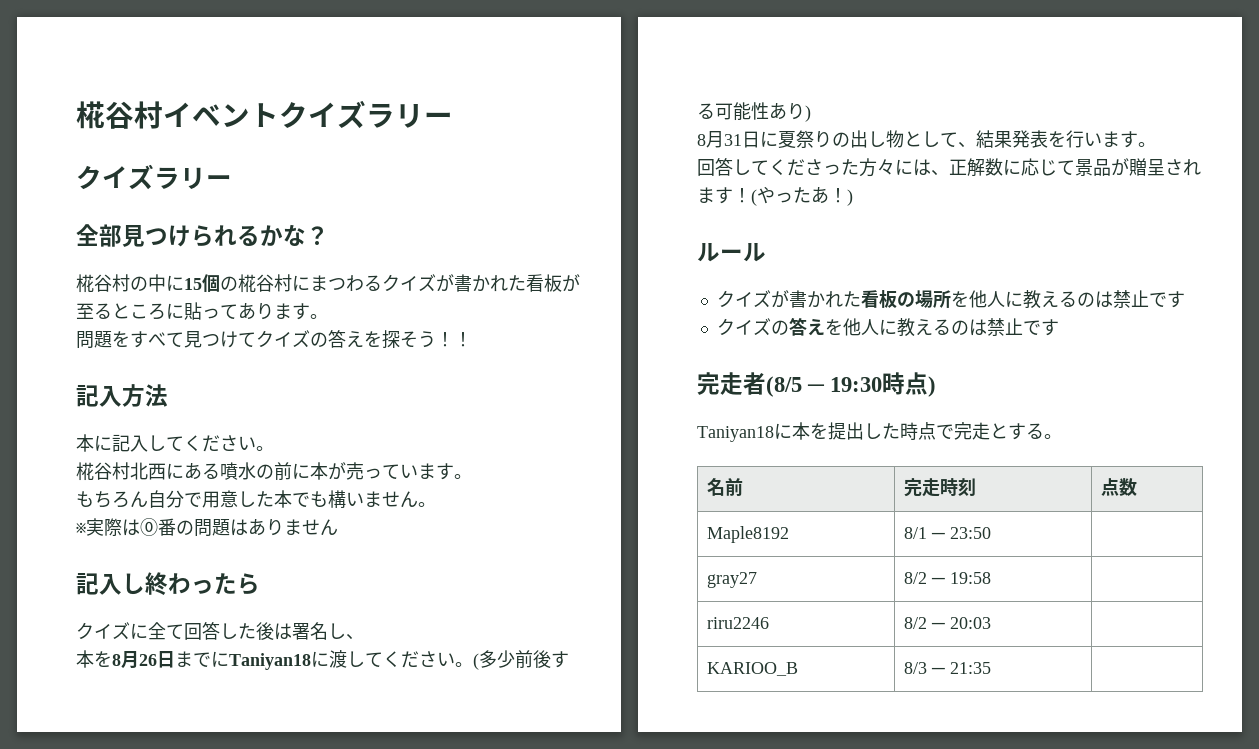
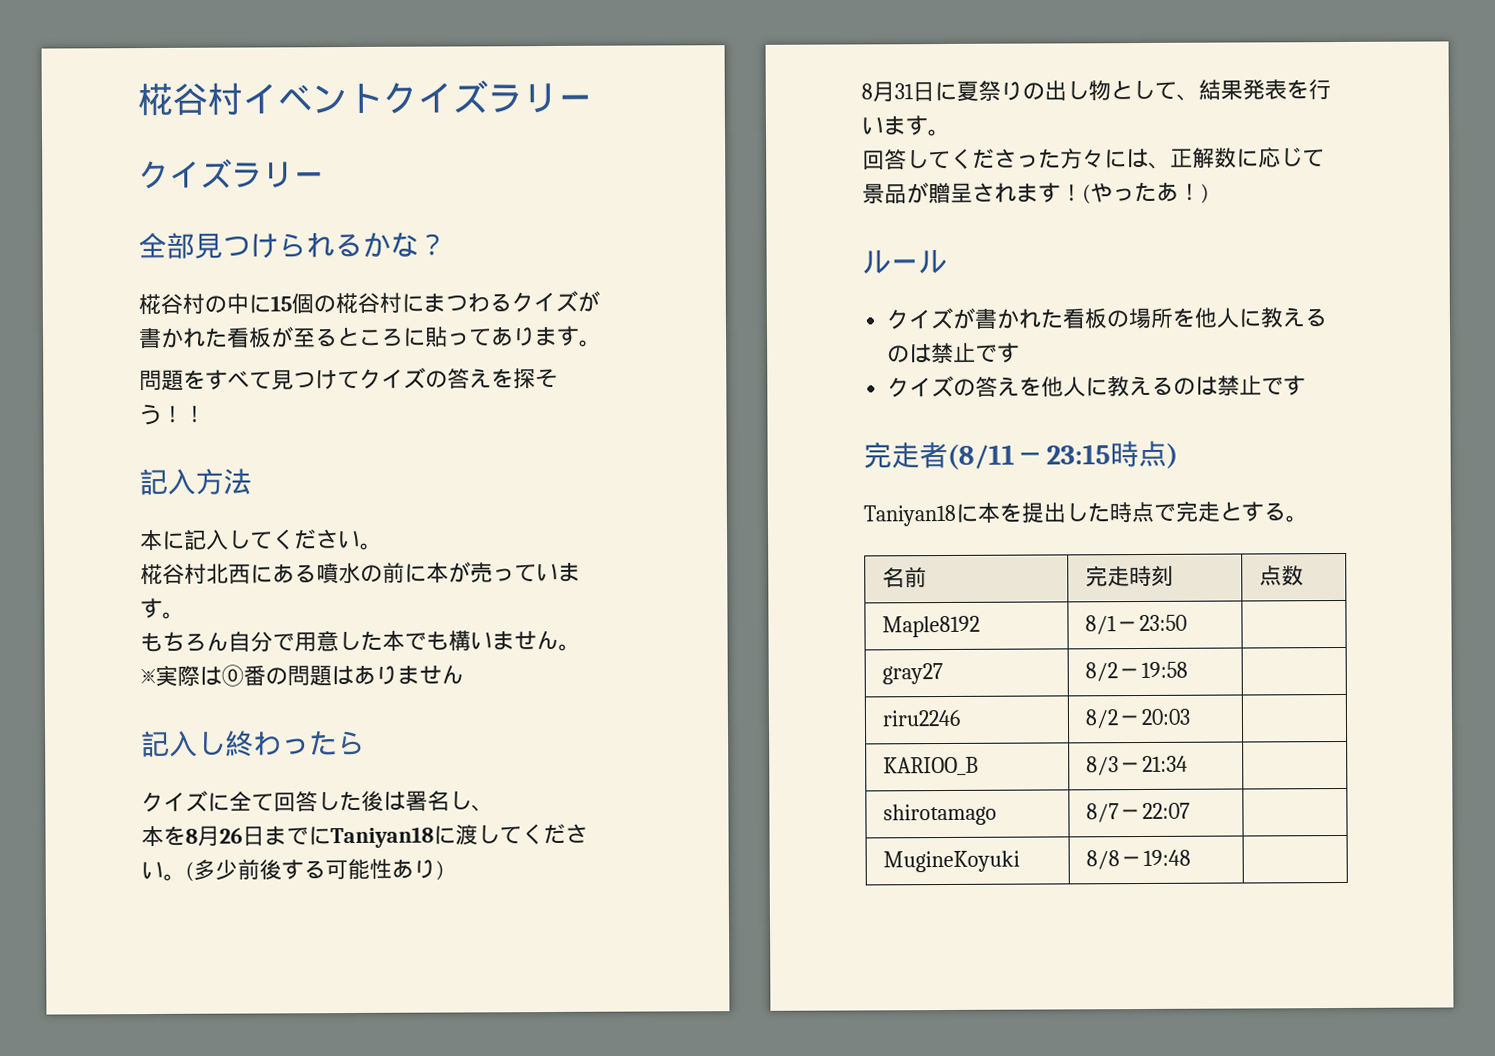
[766,376,883,397] (8/5 ─ 19:30 -> [947,443,1111,470] (8/11 ─ 23:15
[949,662,991,674] 21:35 -> [1142,755,1189,773] [882,803,997,826] [1085,802,1191,823] [882,850,1020,873] [1085,849,1192,870] 21:34 | // shirotamago | 8/7 ─ 22:07 | // MugineKoyuki | 8/8 ─ 19:48

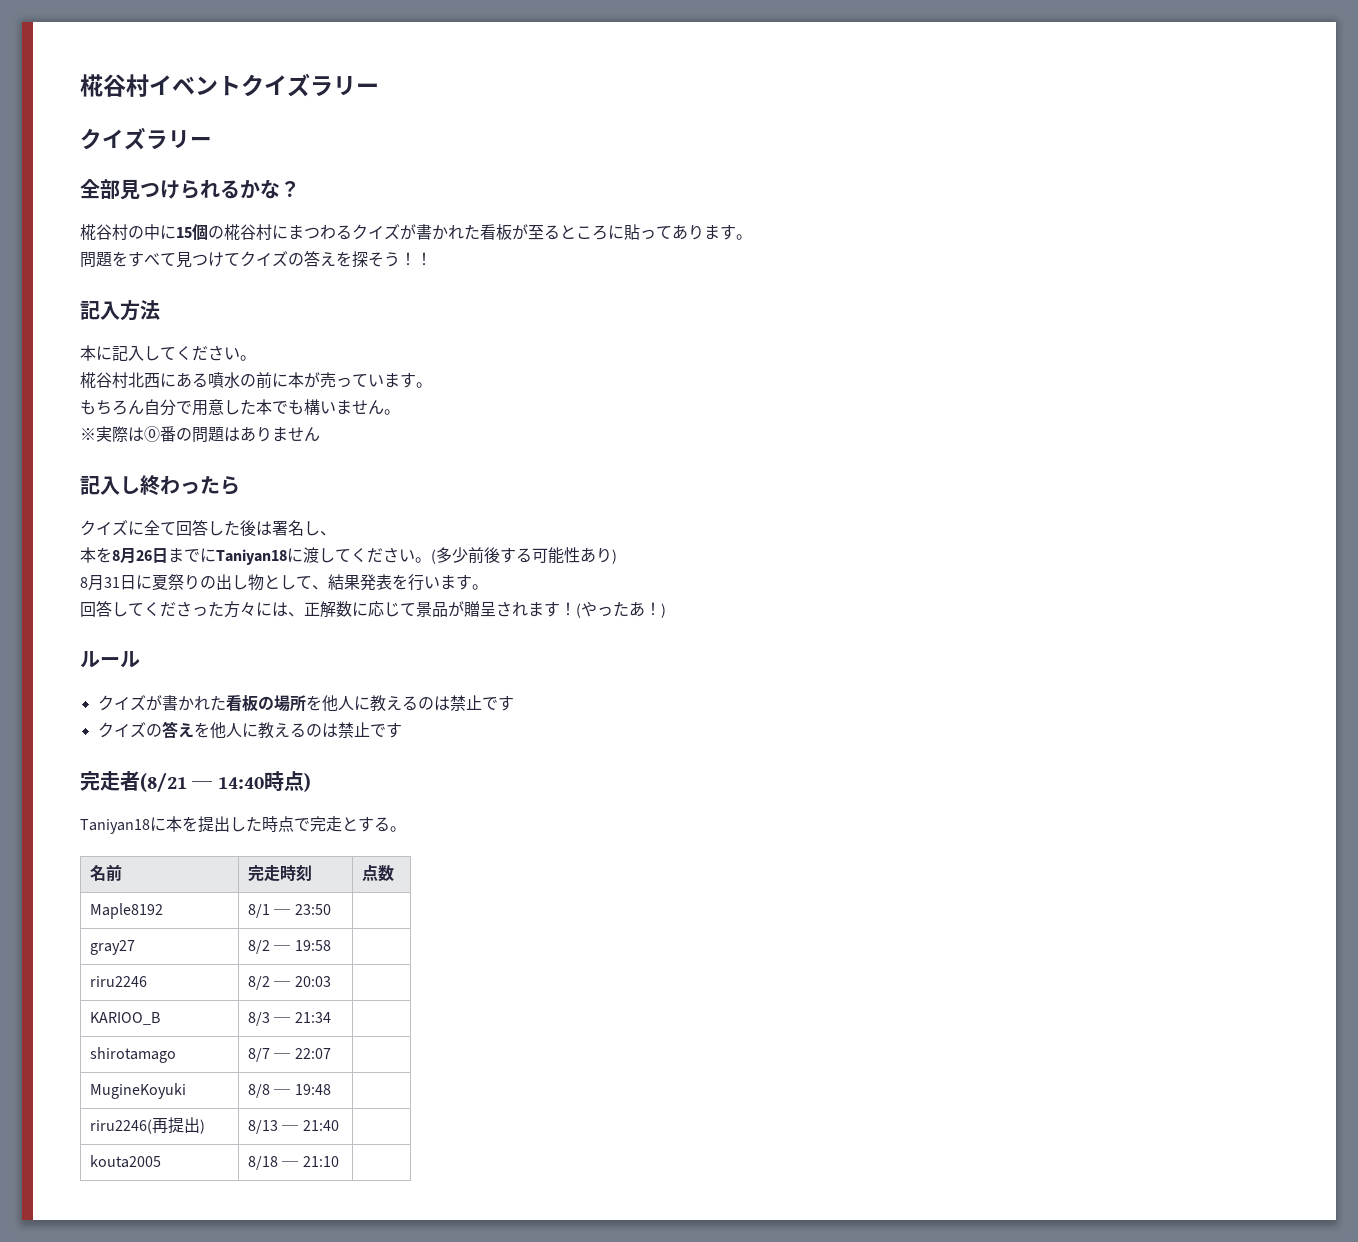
[947,443,1111,470] (8/11 ─ 23:15 -> [140,773,264,792] (8/21 ─ 14:40
(1192, 857) none -> [89,1117,205,1134] [247,1120,339,1134] [89,1155,161,1168] [247,1156,339,1170] // riru2246(再提出) | 8/13 ─ 21:40 | // kouta2005 | 8/18 ─ 21:10 |

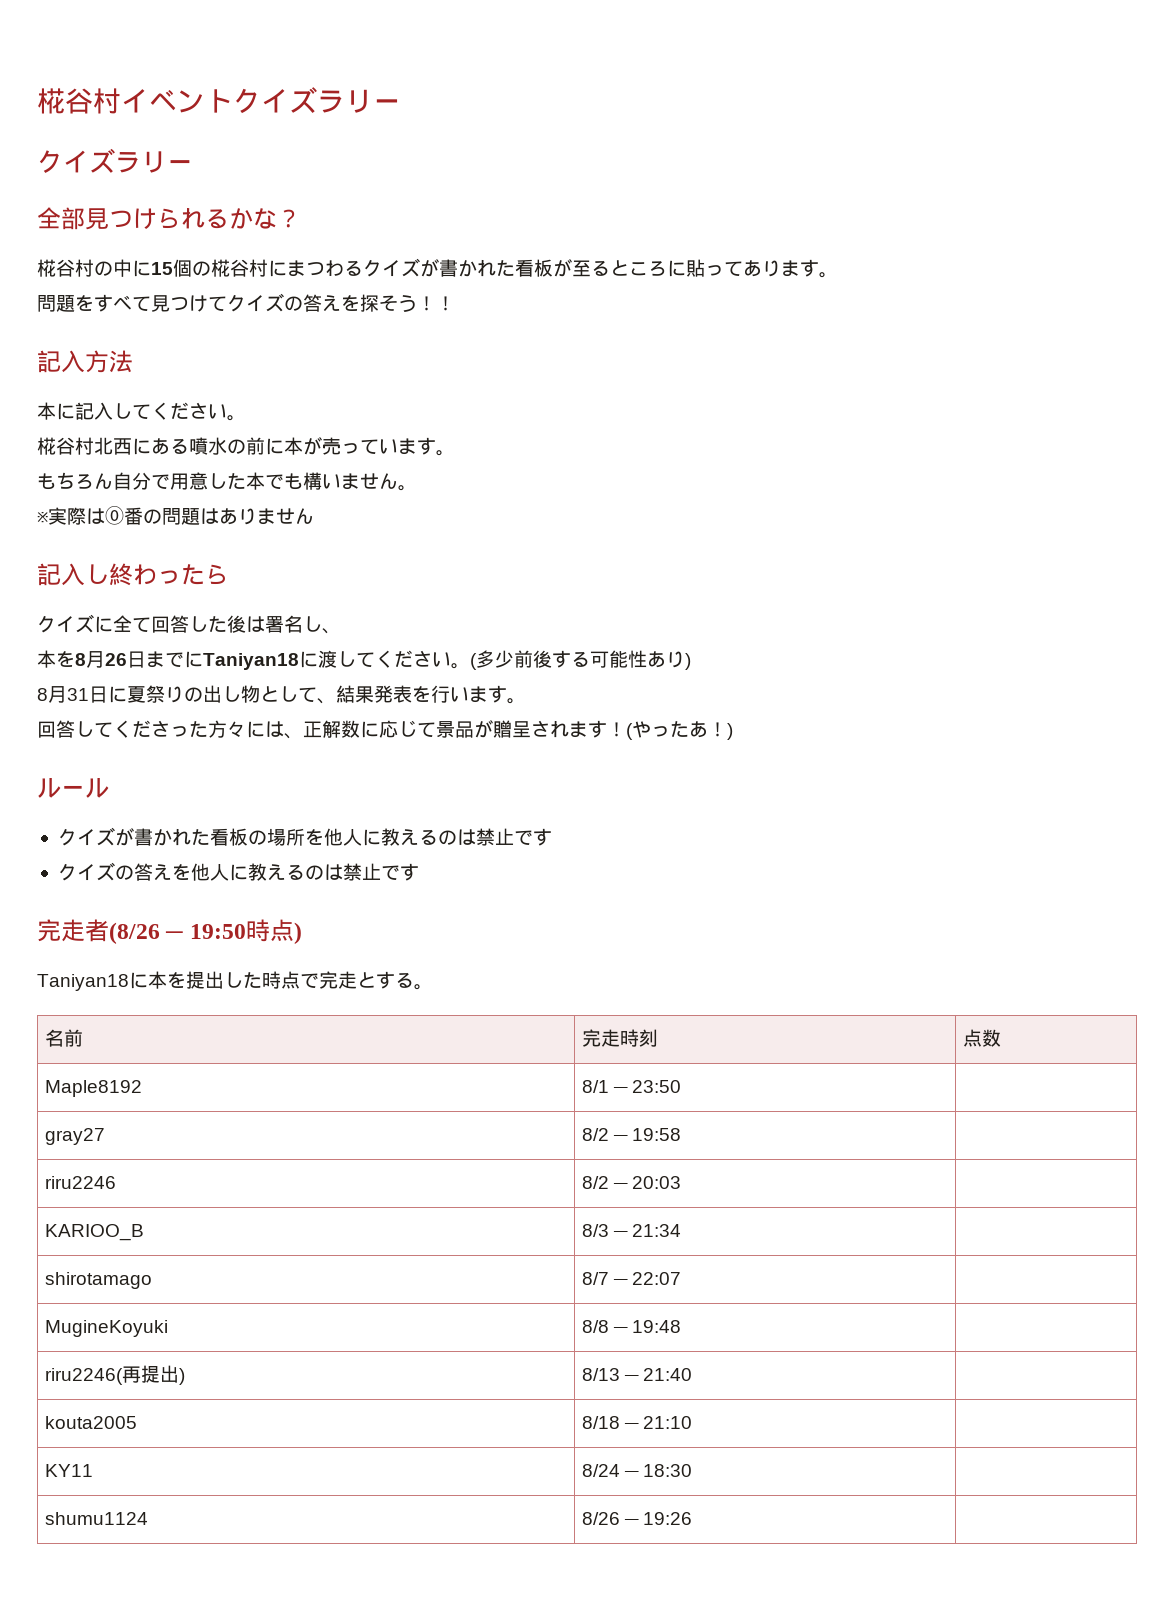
[140,773,264,792] (8/21 ─ 14:40 -> [109,922,246,944] (8/26 ─ 19:50
(339, 1161) none -> [44,1464,93,1477] [581,1464,693,1477] [44,1512,148,1525] [581,1512,693,1525] // KY11 | 8/24 ─ 18:30 | // shumu1124 | 8/26 ─ 19:26 |

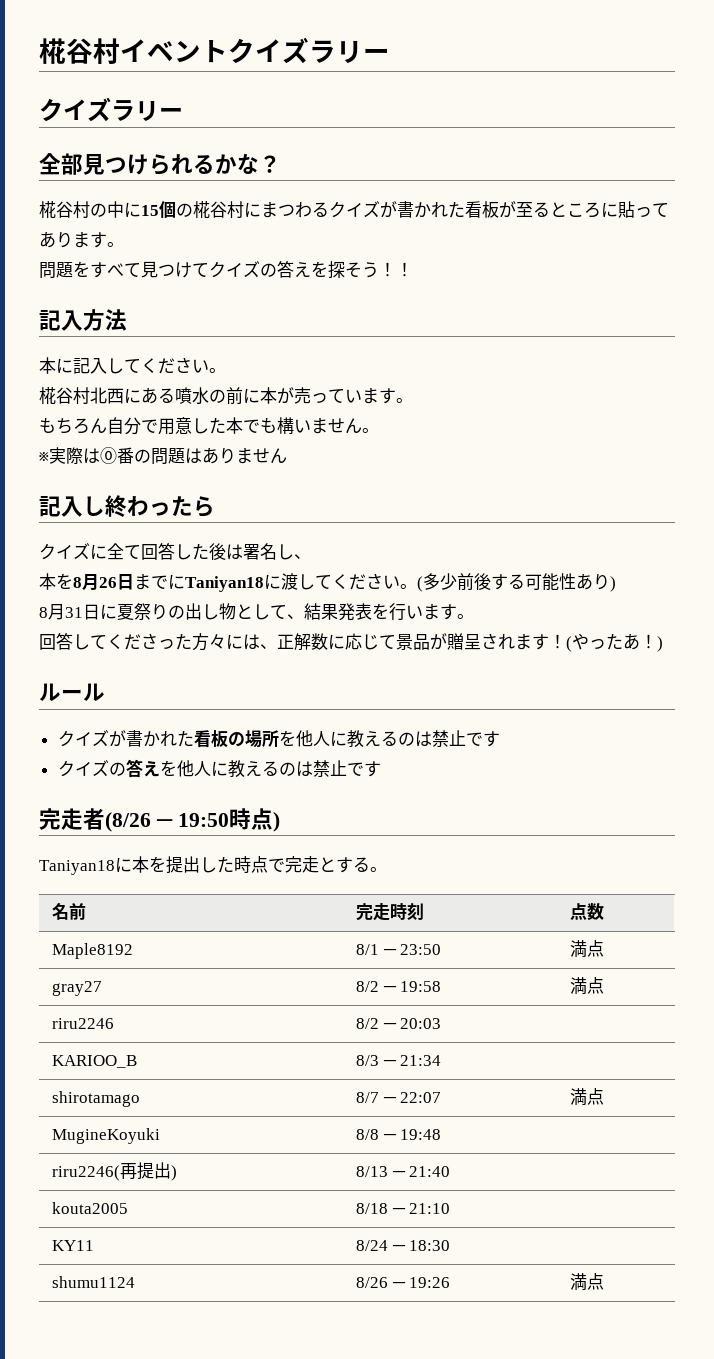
(682, 1086) none -> [570,940,605,958] 満点
(682, 1134) none -> [570,977,605,995] 満点
(682, 1278) none -> [570,1088,605,1106] 満点
(693, 1518) none -> [570,1273,605,1291] 満点

